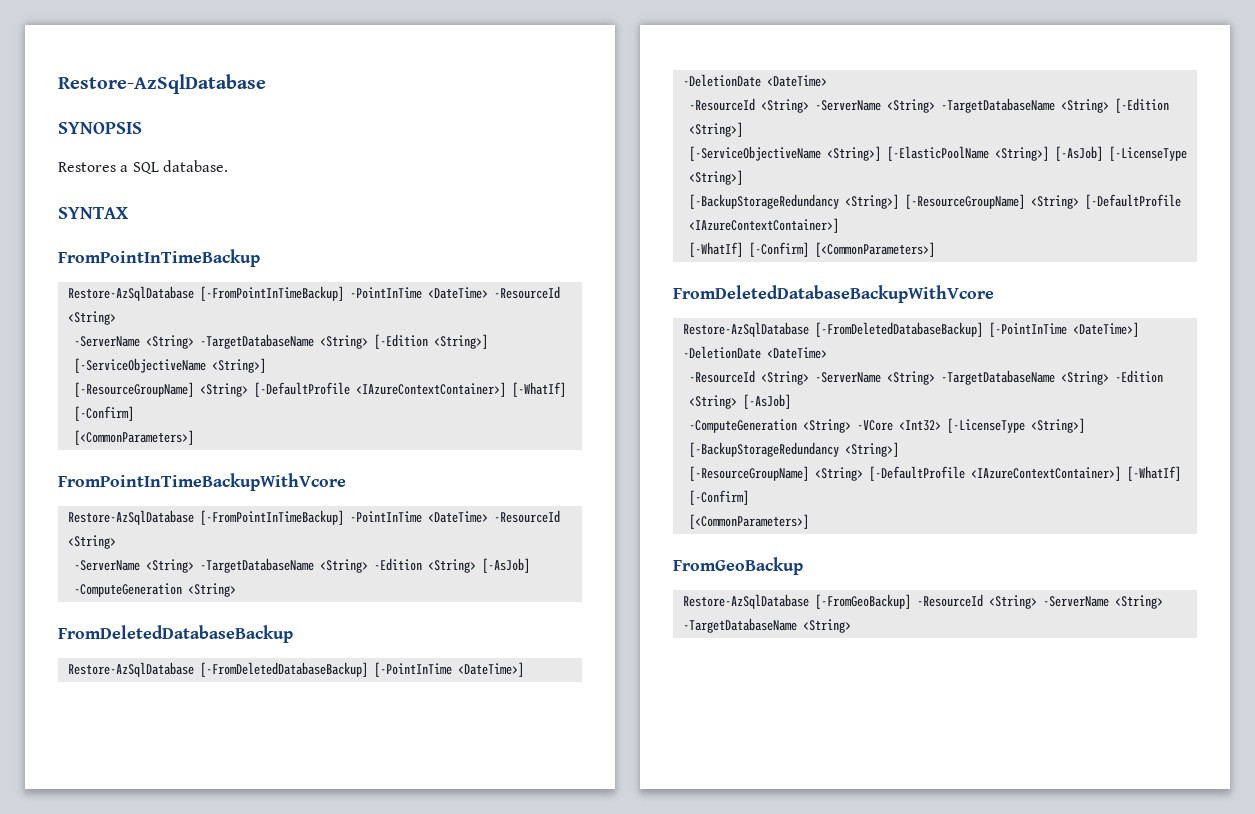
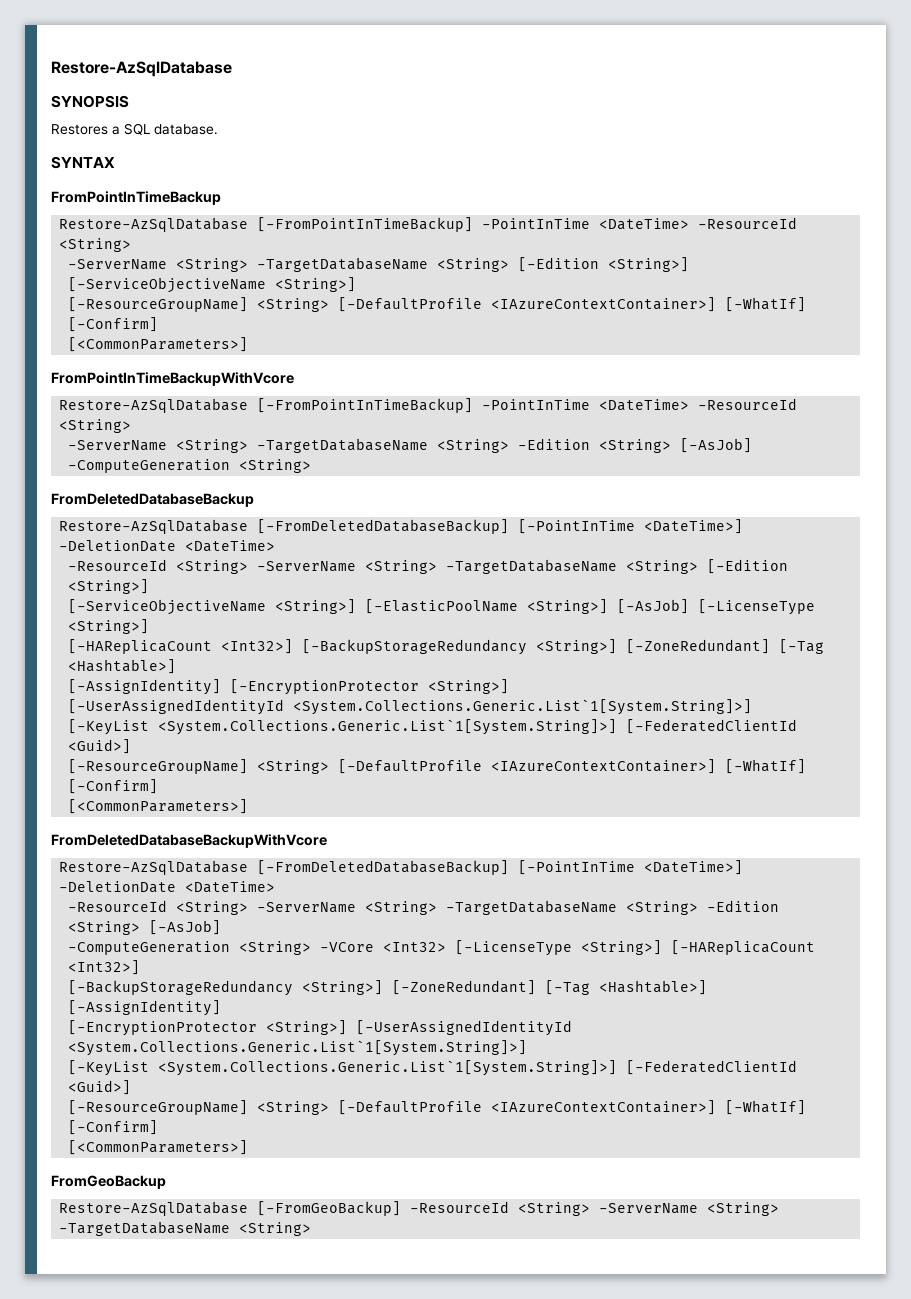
[688,194,1181,209] [688,218,839,233] [688,242,809,257] [-BackupStorageRedundancy <String>] [-ResourceGroupName] <String> [-DefaultProfile <IAzureContextContainer>] // [-WhatIf] [-Confirm] -> [68,639,825,655] [68,659,177,674] [68,679,510,695] [68,699,753,715] [68,719,798,735] [68,739,132,754] [68,759,807,774] [68,779,159,794] [-HAReplicaCount <Int32>] [-BackupStorageRedundancy <String>] [-ZoneRedundant] [-Tag <Hashtable>] // [-AssignIdentity] [-EncryptionProtector <String>] // [-UserAssignedIdentityId <System.Collections.Generic.List`1[System.String]>] // [-KeyList <System.Collections.Generic.List`1[System.String]>] [-FederatedClientId <Guid>] // [-ResourceGroupName] <String> [-DefaultProfile <IAzureContextContainer>] [-WhatIf] [-Confirm] //
[688,442,899,457] [-BackupStorageRedundancy <String>] -> [671,940,816,955] [68,960,141,975] [68,980,708,996] [68,1000,222,1016] [68,1020,573,1036] [68,1040,528,1056] [68,1060,798,1076] [68,1080,132,1095] [-HAReplicaCount <Int32>] // [-BackupStorageRedundancy <String>] [-ZoneRedundant] [-Tag <Hashtable>] [-AssignIdentity] // [-EncryptionProtector <String>] [-UserAssignedIdentityId <System.Collections.Generic.List`1[System.String]>] // [-KeyList <System.Collections.Generic.List`1[System.String]>] [-FederatedClientId <Guid>]

